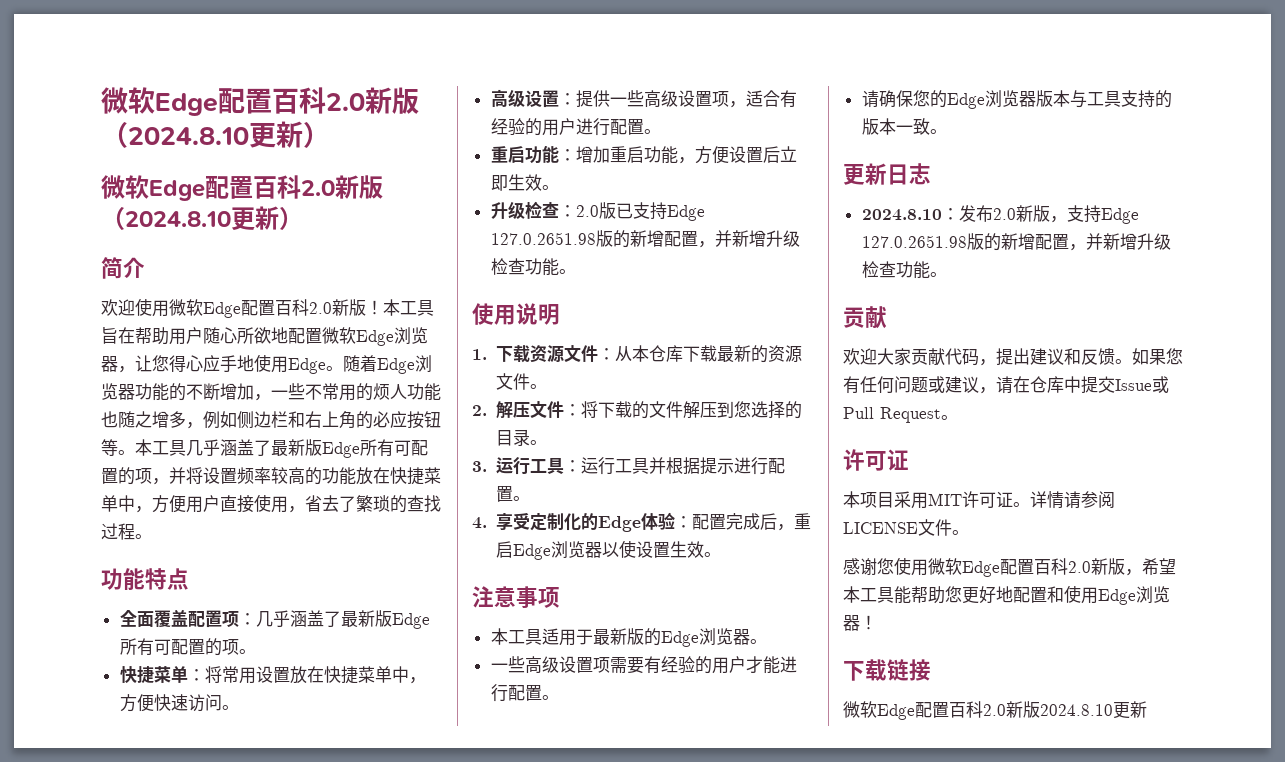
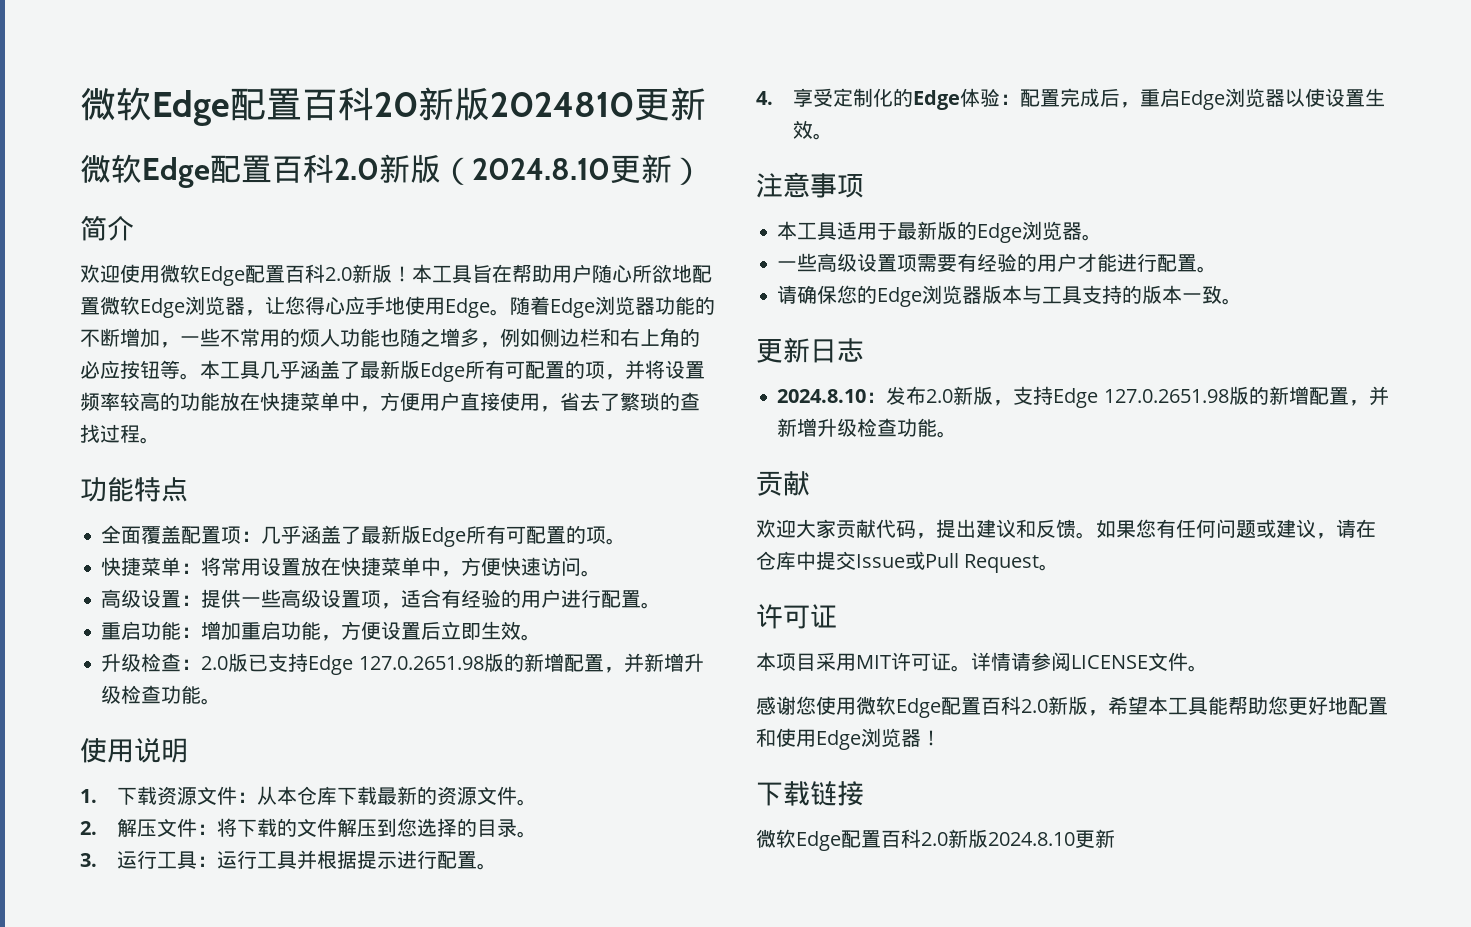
[101,87,419,116] [101,121,330,148] 微软Edge配置百科2.0新版（2024.8.10更新） -> [80,87,706,126] 微软Edge配置百科20新版2024810更新

